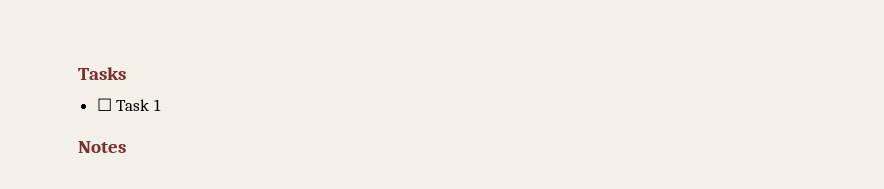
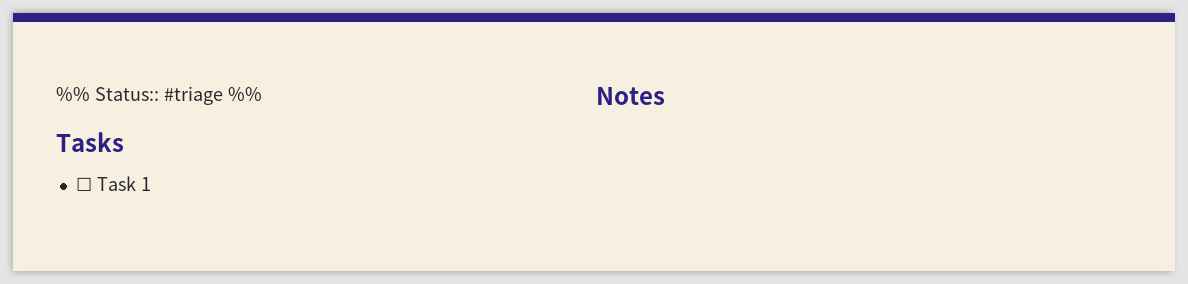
(78, 73) none -> [56,86,262,105] %% Status:: #triage %% //

